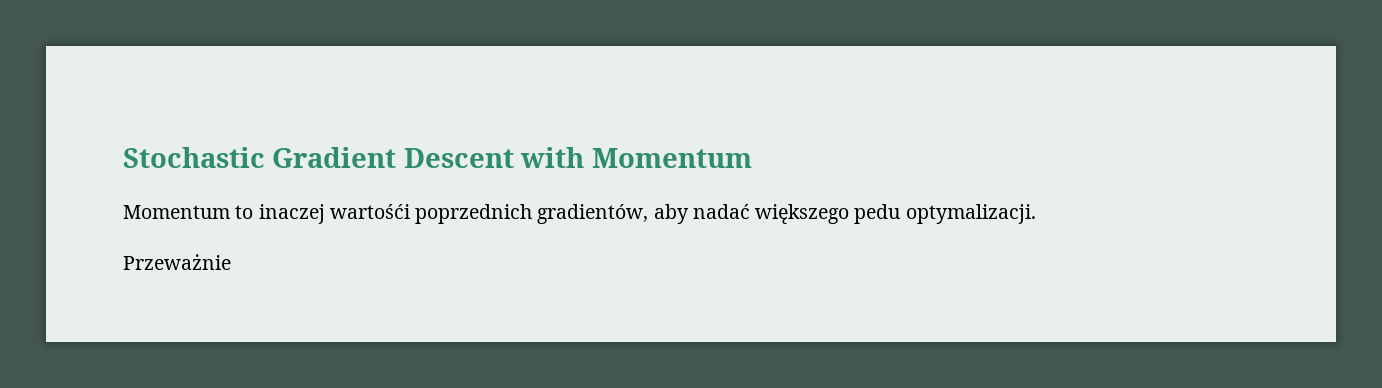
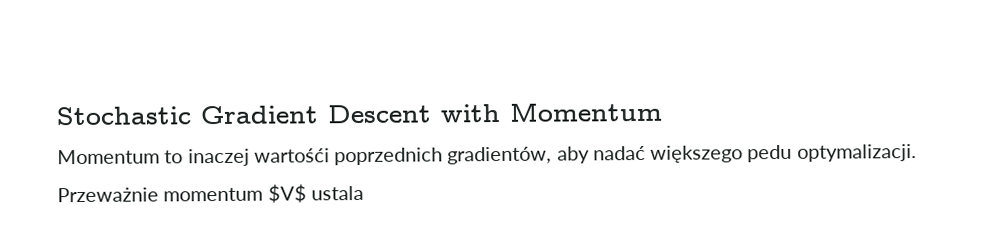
(231, 262) none -> [163,184,364,203] momentum $V$ ustala

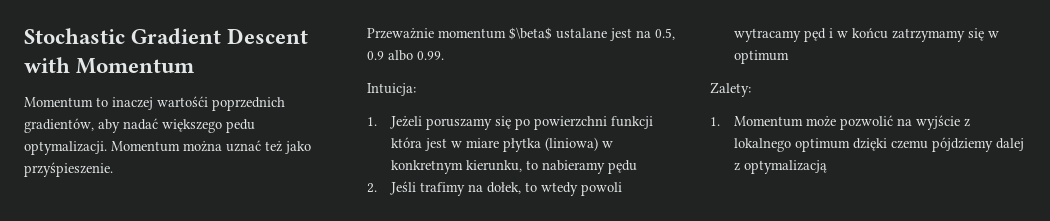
[57,184,364,203] // Przeważnie momentum $V$ ustala -> [111,140,311,154] [24,162,113,177] [367,27,675,41] [367,50,444,61] [367,83,416,96] [367,116,654,130] [391,137,614,152] [391,160,638,174] [367,181,623,196] [734,28,1000,42] [734,50,790,64] [710,82,751,97] [710,115,971,130] [734,137,1025,152] [734,160,828,174] Momentum można uznać też jako przyśpieszenie. // Przeważnie momentum $\beta$ ustalane jest na 0.5, 0.9 albo 0.99. // Intuicja: // 1. Jeżeli poruszamy się po powierzchni funkcji która jest w miare płytka (liniowa) w konkretnym kierunku, to nabieramy pędu // 2. Jeśli trafimy na dołek, to wtedy powoli wytracamy pęd i w końcu zatrzymamy się w optimum // Zalety: // 1. Momentum może pozwolić na wyjście z lokalnego optimum dzięki czemu pójdziemy dalej z optymalizacją

